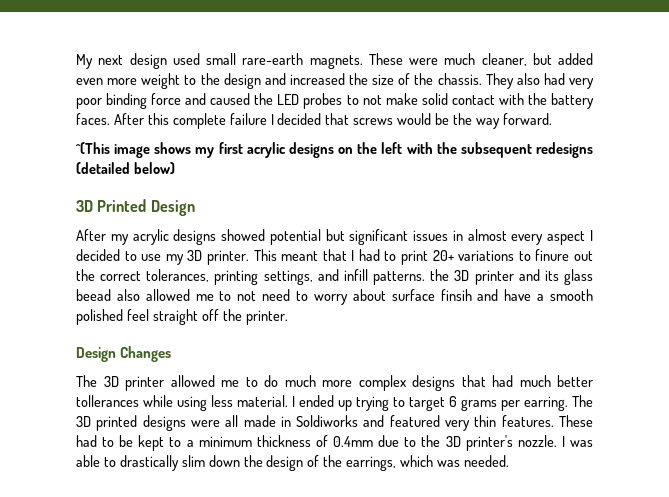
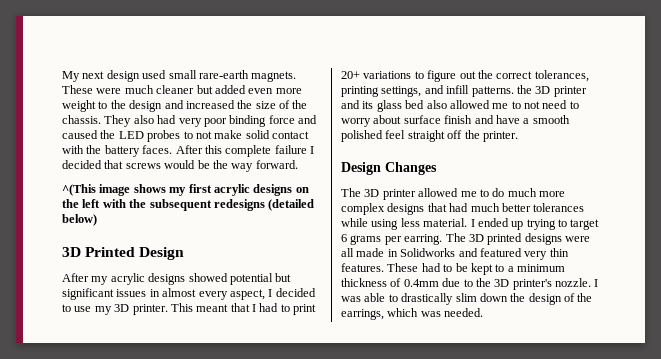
[481,53,527,66] cleaner, -> [156,85,195,94] cleaner
[547,231,586,245] aspect -> [229,289,265,300] aspect,
[535,249,570,261] finure -> [427,70,457,82] figure
[76,289,111,301] beead -> [405,100,425,109] bed
[440,289,472,301] finsih -> [444,115,473,124] finish
[76,395,139,407] tollerances -> [533,203,585,212] tolerances
[296,415,359,427] Soldiworks -> [400,248,456,257] Solidworks

